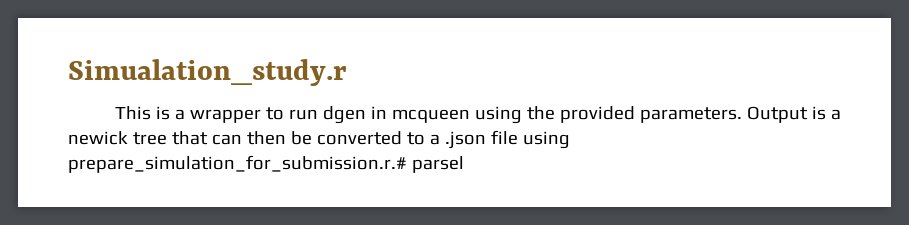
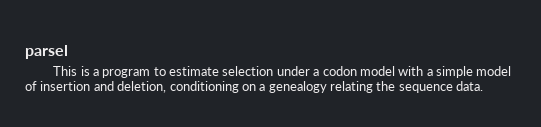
[68,59,347,86] Simualation_study.r -> [25,45,68,59] parsel
[189,106,841,124] [68,130,570,149] [68,155,464,173] wrapper to run dgen in mcqueen using the provided parameters. Output is a newick tree that can then be converted to a .json file using prepare_simulation_for_submission.r.# parsel -> [102,66,512,78] [25,81,484,93] program to estimate selection under a codon model with a simple model of insertion and deletion, conditioning on a genealogy relating the sequence data.

